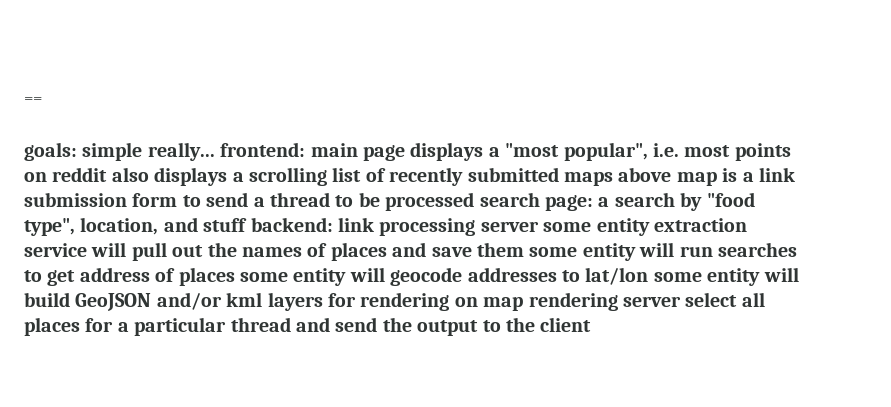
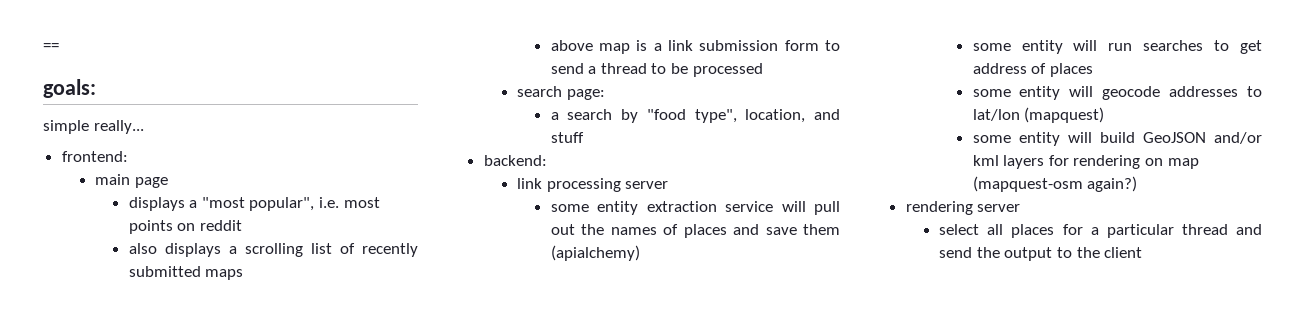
(77, 151) none -> (96, 88) //
(215, 151) none -> (144, 127) //
(306, 149) none -> (128, 156) //
(405, 153) none -> (168, 182) //
(108, 174) none -> (242, 225) //
(613, 179) none -> (244, 274) //
(475, 201) none -> (763, 70) //
(593, 203) none -> (605, 94) //
(248, 225) none -> (584, 137) //
(333, 224) none -> (547, 160) //
(539, 226) none -> (669, 185) //
(524, 249) none -> [550,245,640,261] (apialchemy) //
(235, 276) none -> (1093, 70) //
(649, 276) none -> [1024,107,1105,123] (mapquest) //
(524, 304) none -> [972,176,1138,192] (mapquest-osm again?) //
(681, 301) none -> (1021, 208) //

